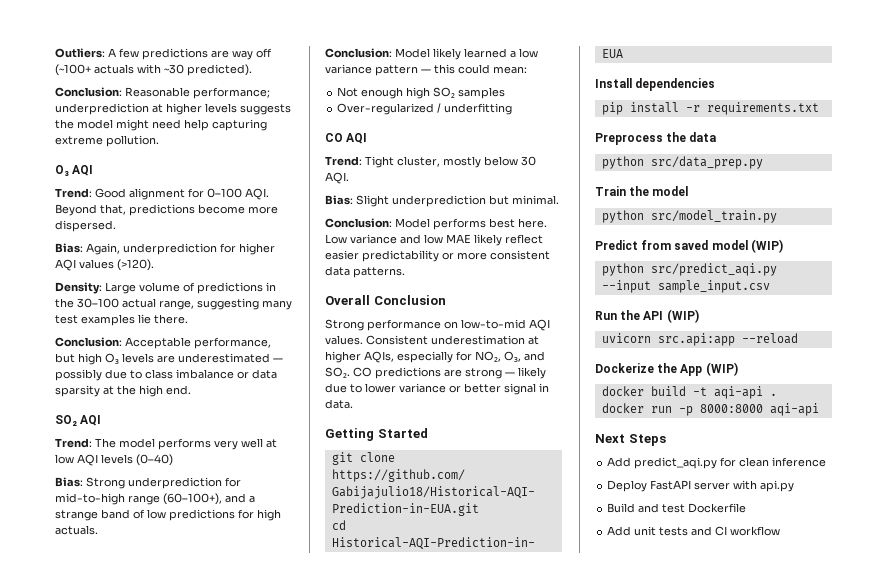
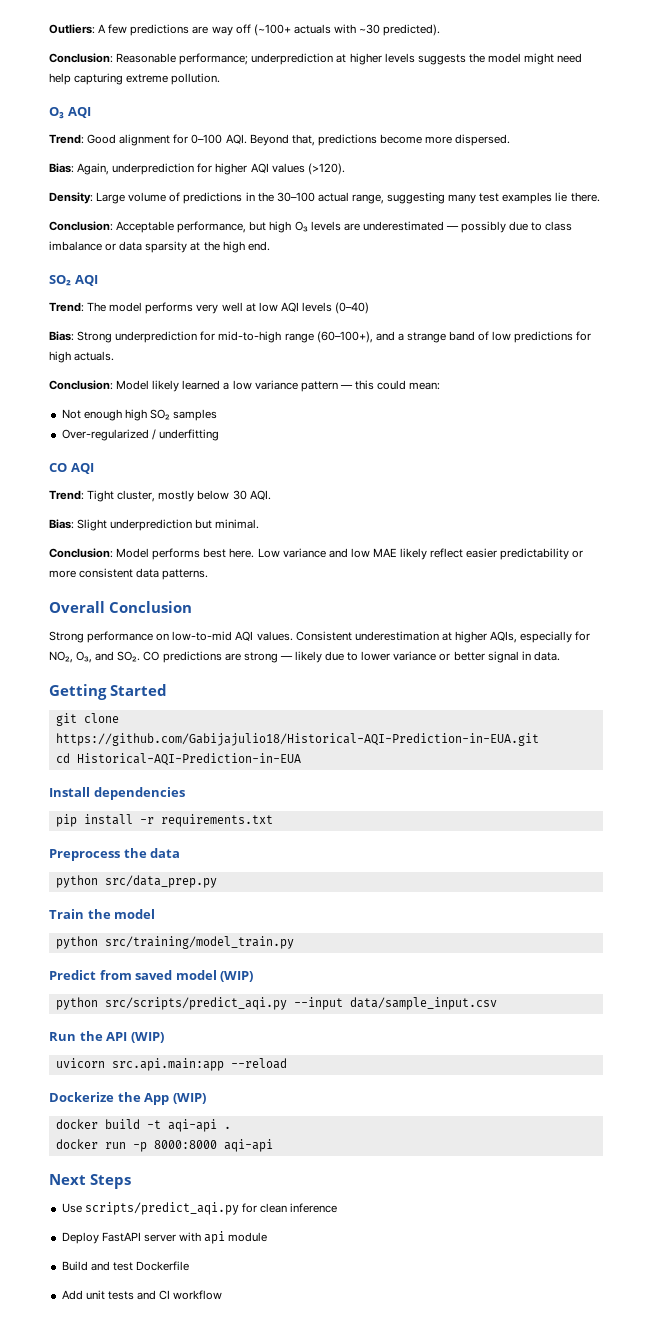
[650,210,777,223] src/model_train.py -> [104,936,294,949] src/training/model_train.py
[650,263,777,276] [601,280,770,293] src/predict_aqi.py --input sample_input.csv -> [104,997,497,1010] src/scripts/predict_aqi.py --input data/sample_input.csv
[657,333,735,346] src.api:app -> [111,1058,224,1071] src.api.main:app
[607,457,718,469] Add predict_aqi.py -> [61,1202,239,1215] Use scripts/predict_aqi.py
[760,480,795,492] api.py -> [204,1231,268,1244] api module

